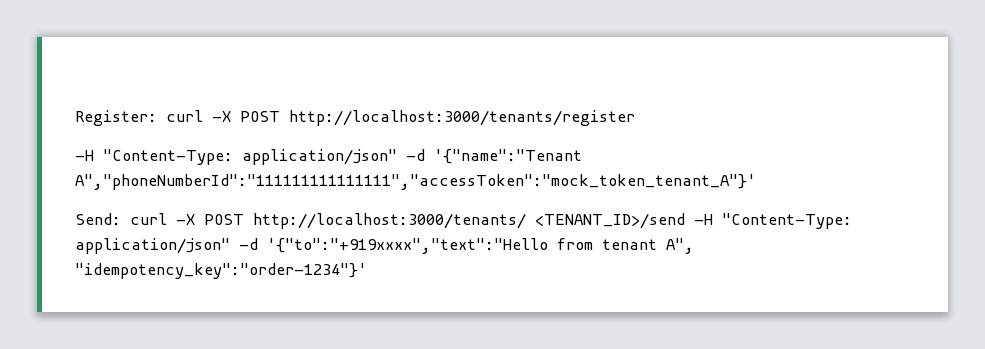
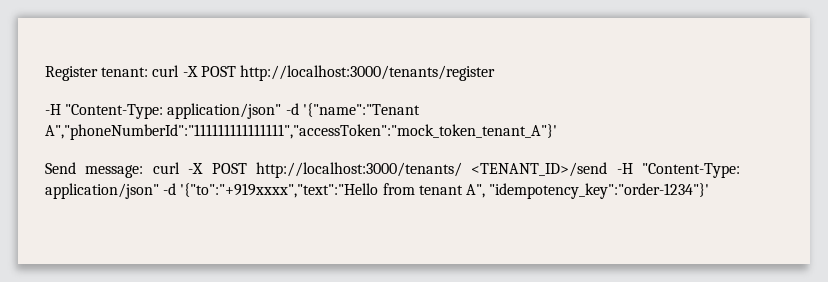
[75,110,157,126] Register: -> [45,66,149,81] Register tenant:
[75,213,121,225] Send: -> [45,162,144,178] Send message:

